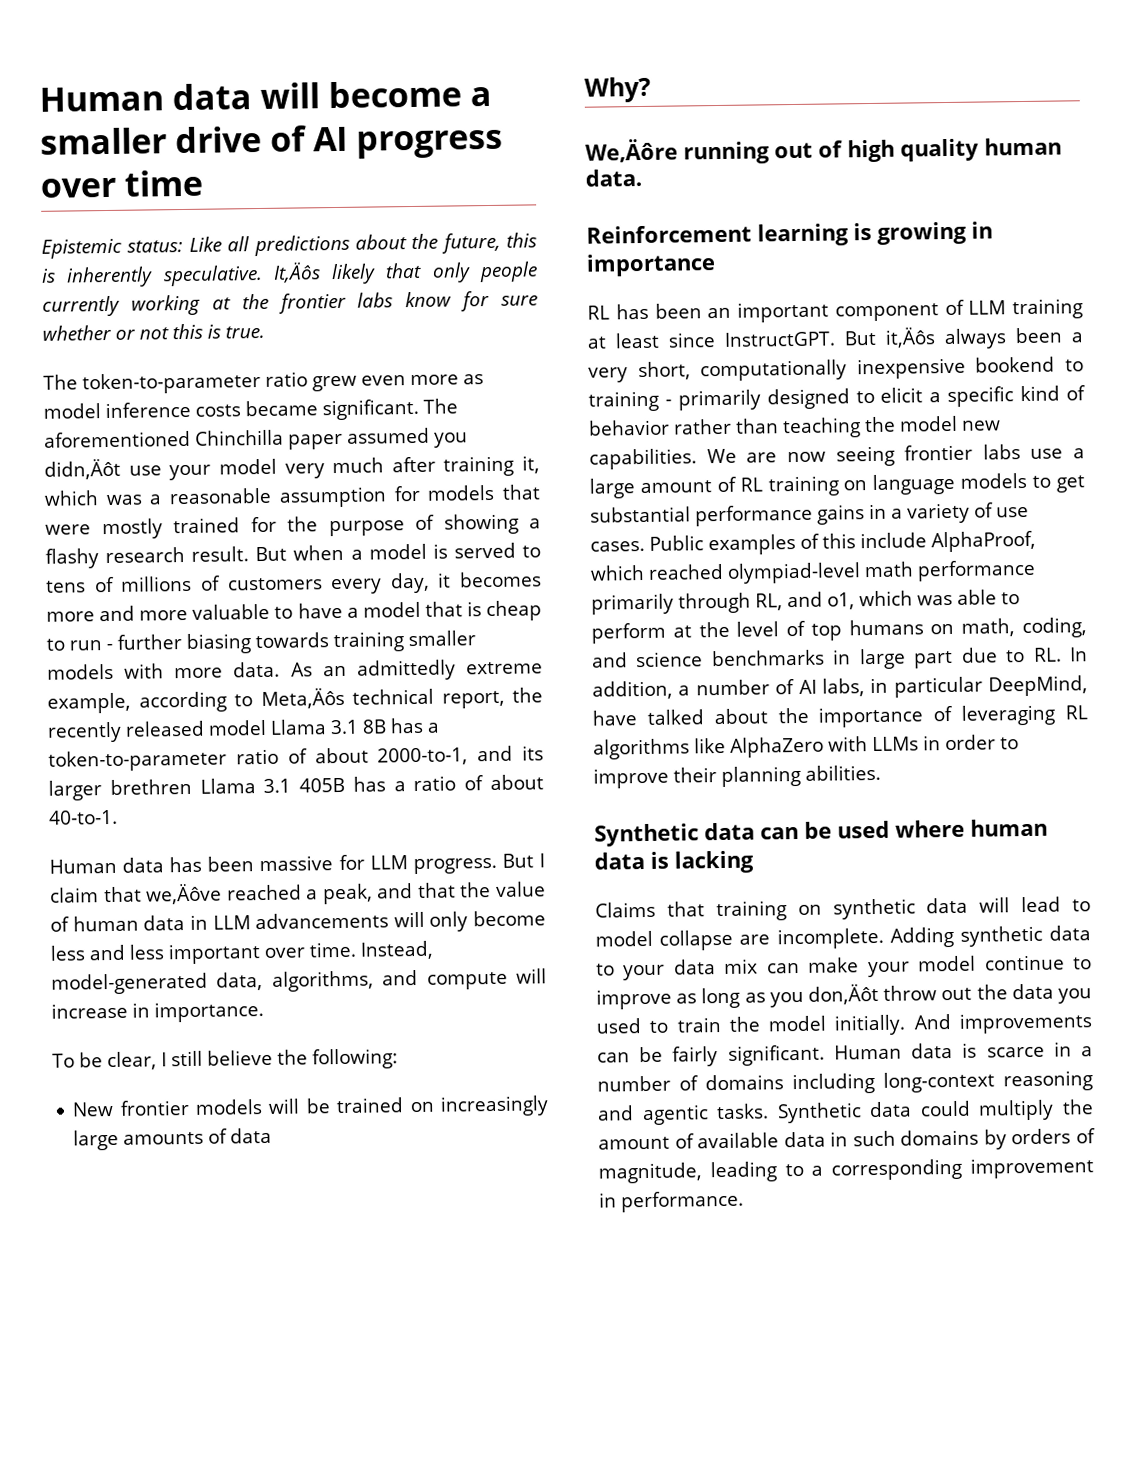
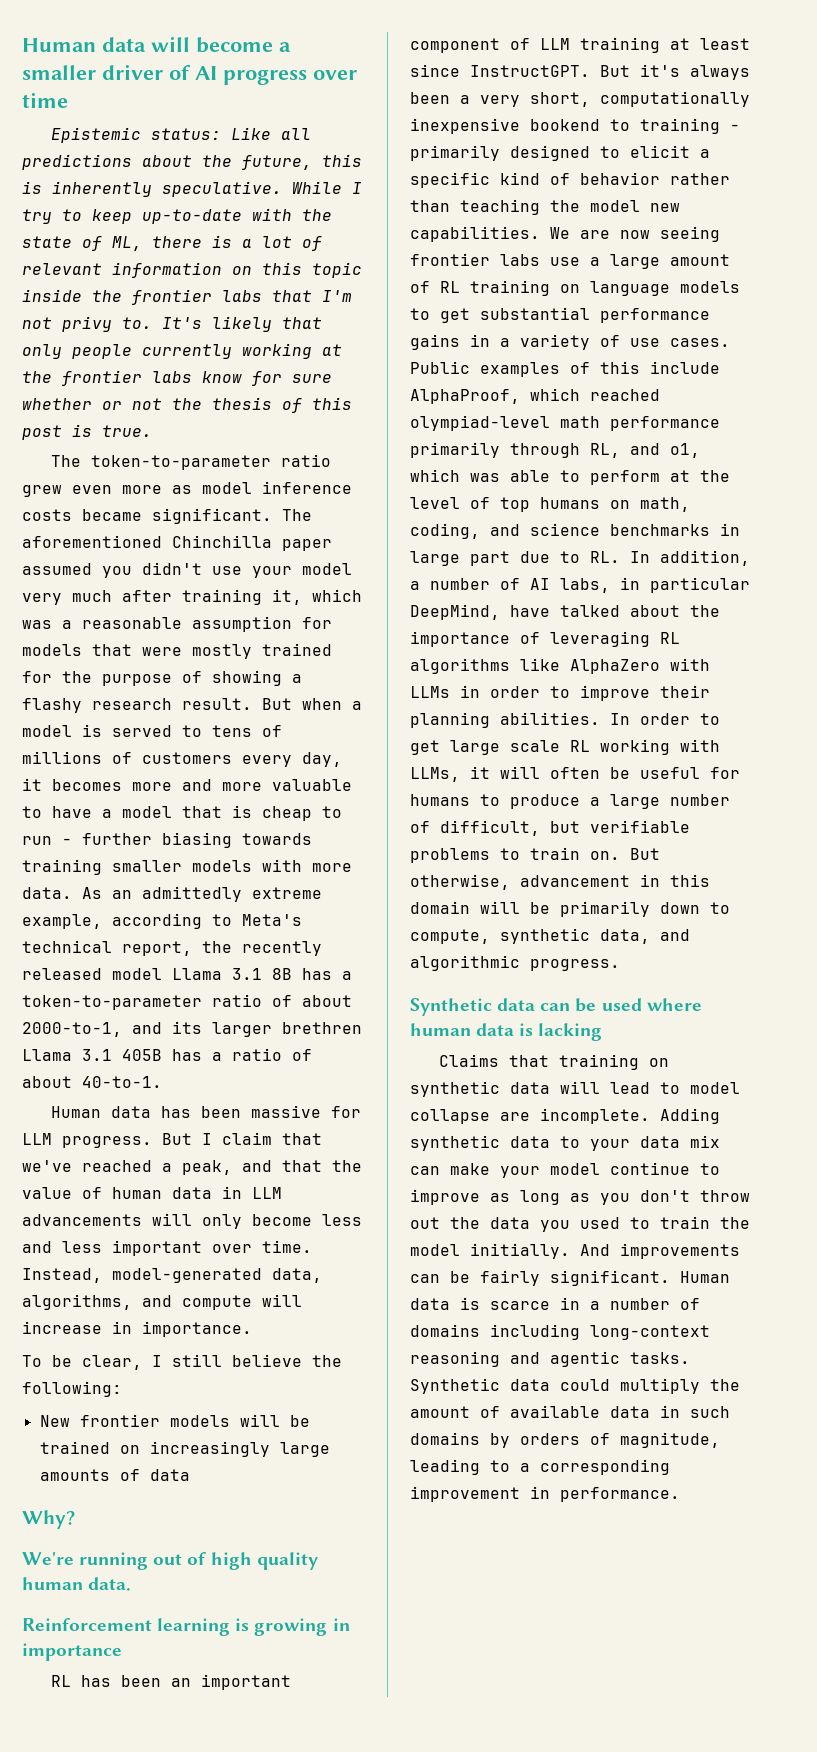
[175,125,263,154] drive -> [102,64,163,80] driver
[272,262,321,283] It‚Äôs -> [292,181,362,194] [22,208,332,224] [22,235,322,251] [22,262,362,278] [22,289,352,305] [22,316,202,332] While I try to keep up-to-date with the state of ML, there is a lot of relevant information on this topic inside the frontier labs that I'm not privy to. It's
[172,323,203,340] this -> [172,397,352,413] [22,425,62,440] the thesis of this post
[44,458,121,480] didn‚Äôt -> [142,562,202,575] didn't
[260,687,345,710] Meta‚Äôs -> [242,914,302,926] Meta's
[145,883,223,905] we‚Äôve -> [22,1160,72,1172] we've
[585,138,678,163] We‚Äôre -> [22,1552,74,1565] We're
[884,327,936,348] it‚Äôs -> [640,64,680,77] it's
(881, 772) none -> [610,713,720,725] [410,739,720,755] [410,766,740,782] [410,794,730,809] [410,820,690,836] [410,847,660,863] [410,874,710,890] [410,901,730,917] [410,928,690,944] [410,955,620,971] In order to get large scale RL working with LLMs, it will often be useful for humans to produce a large number of difficult, but verifiable problems to train on. But otherwise, advancement in this domain will be primarily down to compute, synthetic data, and algorithmic progress.
[808,983,879,1005] don‚Äôt -> [640,1190,690,1202] don't

